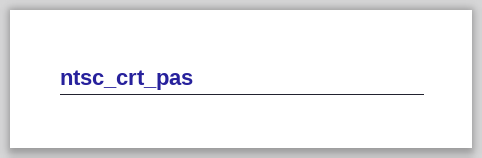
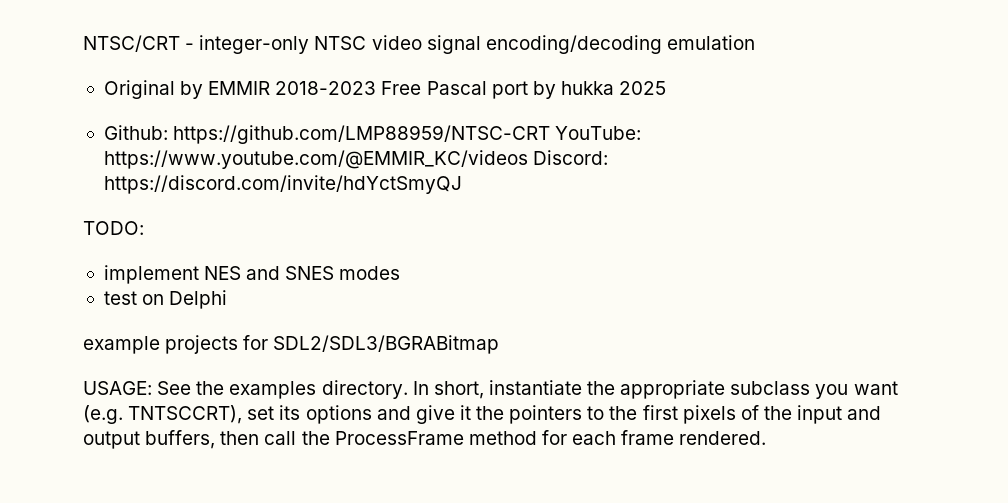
[60,70,193,90] ntsc_crt_pas -> [83,35,755,54] [103,80,667,99] [103,125,642,144] [103,150,609,169] [103,175,462,194] [83,221,144,235] [103,265,401,284] [103,290,228,309] [83,335,500,354] [83,380,898,399] [83,405,882,424] [83,430,767,449] NTSC/CRT - integer-only NTSC video signal encoding/decoding emulation // Original by EMMIR 2018-2023 Free Pascal port by hukka 2025 // Github: https://github.com/LMP88959/NTSC-CRT YouTube: https://www.youtube.com/@EMMIR_KC/videos Discord: https://discord.com/invite/hdYctSmyQJ // TODO: // implement NES and SNES modes // test on Delphi // example projects for SDL2/SDL3/BGRABitmap // USAGE: See the examples directory. In short, instantiate the appropriate subclass you want (e.g. TNTSCCRT), set its options and give it the pointers to the first pixels of the input and output buffers, then call the ProcessFrame method for each frame rendered.

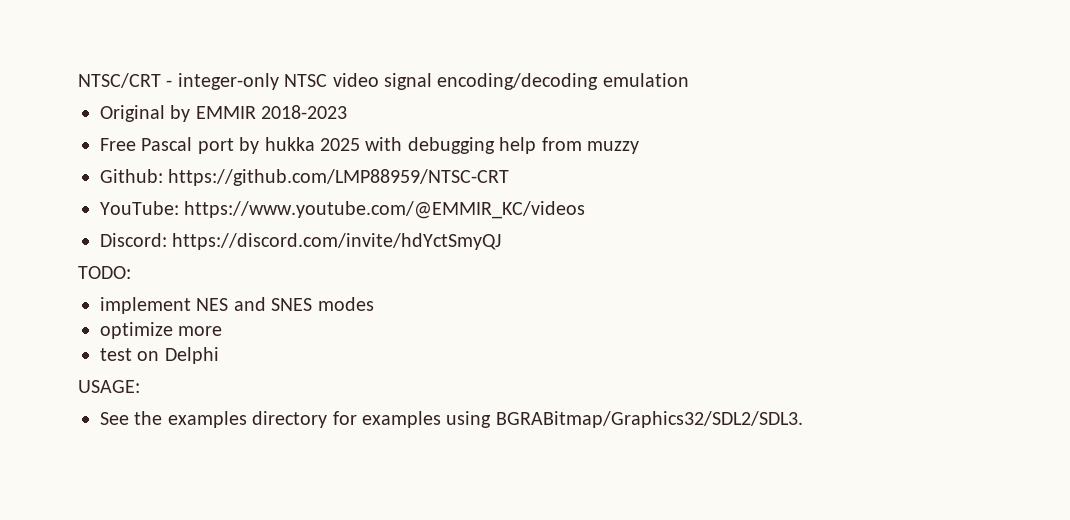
(377, 88) none -> (348, 112) //
(667, 88) none -> [365,137,639,154] with debugging help from muzzy
(551, 134) none -> (510, 177) //
(528, 159) none -> (586, 210) //
(401, 273) none -> [100,322,223,339] // optimize more
[83,335,500,354] [83,380,898,399] [83,405,882,424] [83,430,767,449] example projects for SDL2/SDL3/BGRABitmap // USAGE: See the examples directory. In short, instantiate the appropriate subclass you want (e.g. TNTSCCRT), set its options and give it the pointers to the first pixels of the input and output buffers, then call the ProcessFrame method for each frame rendered. -> [78,380,140,393] [100,411,803,428] USAGE: // See the examples directory for examples using BGRABitmap/Graphics32/SDL2/SDL3.

